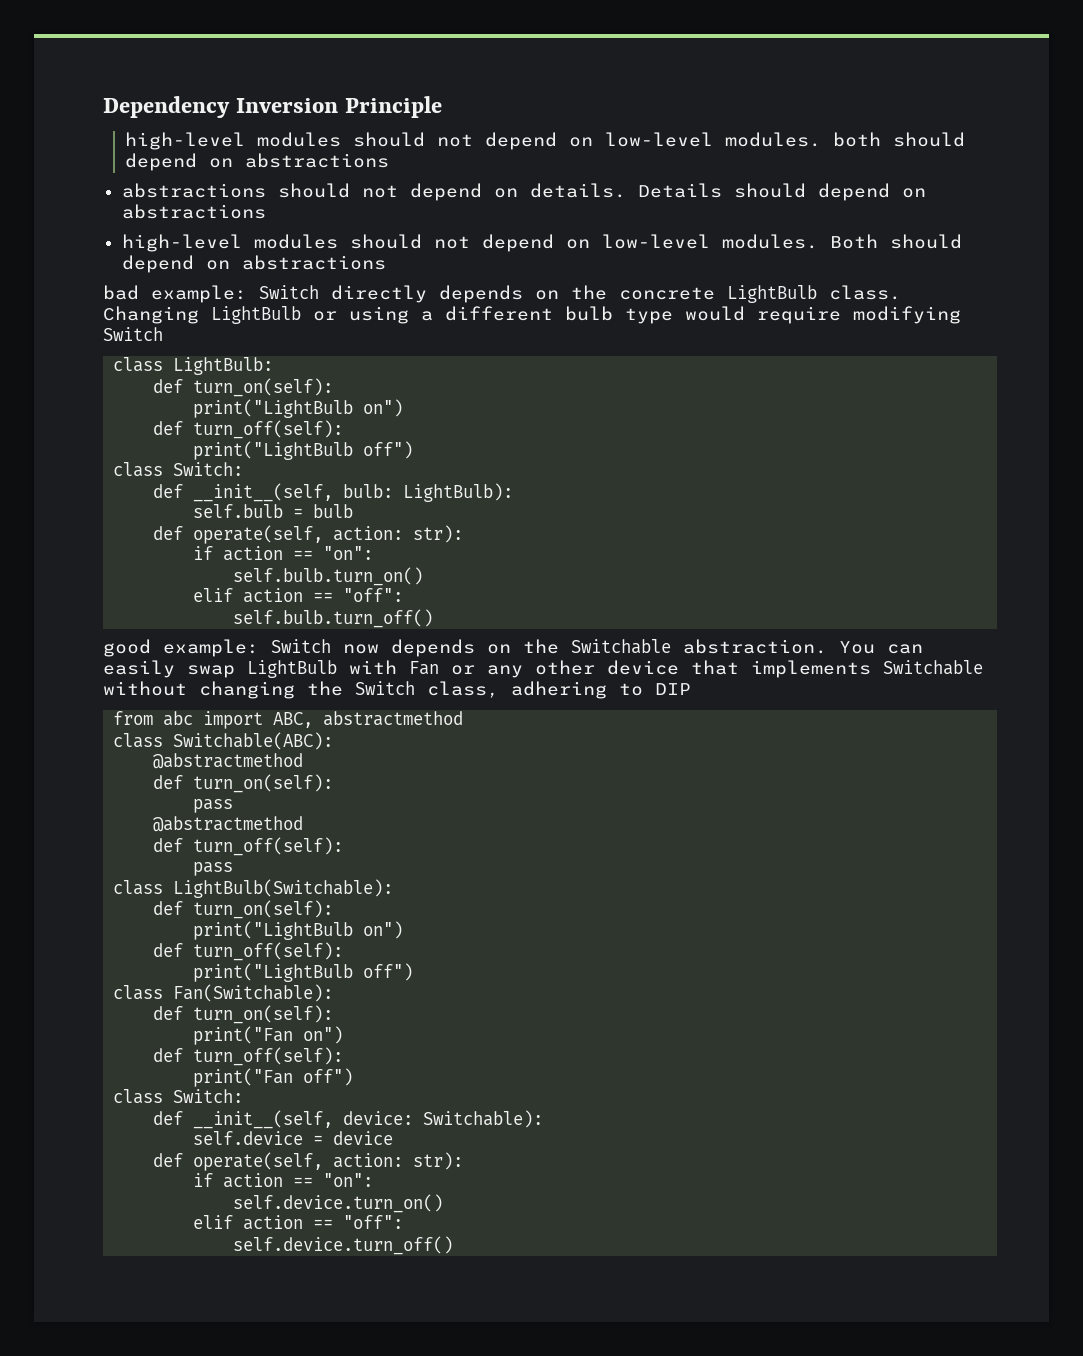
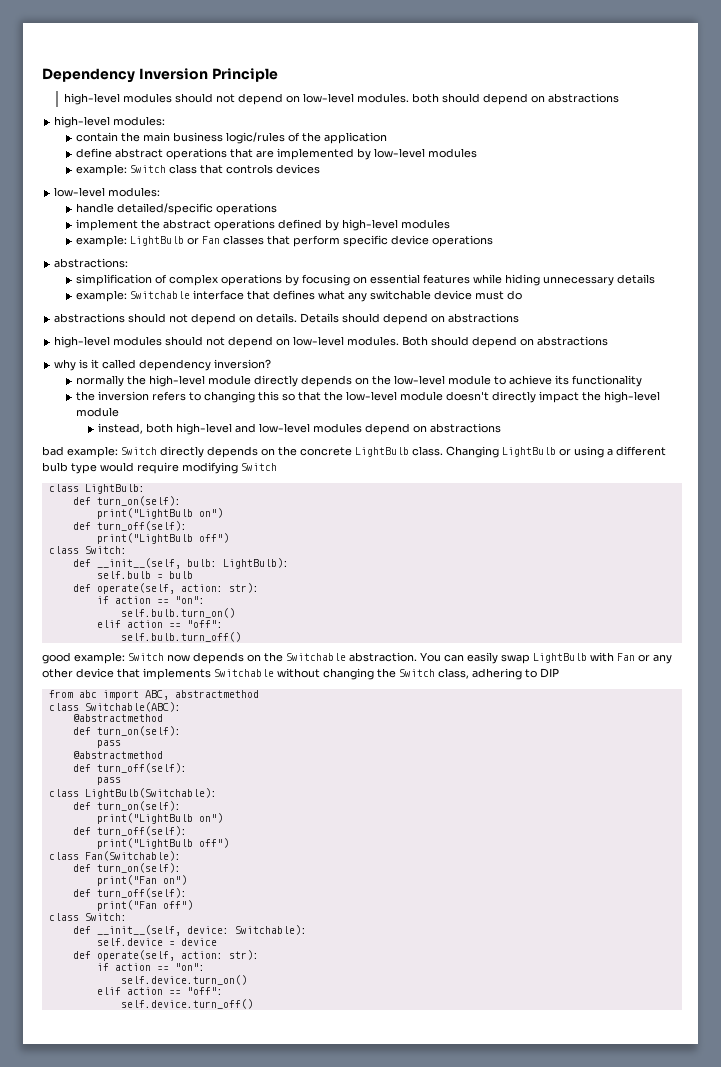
(389, 160) none -> [54,116,166,128] [76,132,388,144] [76,148,478,160] [76,164,321,176] [54,187,161,197] [76,203,278,215] [76,219,451,231] [76,235,494,247] [54,258,129,268] [76,274,656,286] [76,290,523,302] // high-level modules: // contain the main business logic/rules of the application // define abstract operations that are implemented by low-level modules // example: Switch class that controls devices // low-level modules: // handle detailed/specific operations // implement the abstract operations defined by high-level modules // example: LightBulb or Fan classes that perform specific device operations // abstractions: // simplification of complex operations by focusing on essential features while hiding unnecessary details // example: Switchable interface that defines what any switchable device must do
(386, 262) none -> [54,359,272,371] [76,375,643,387] [76,391,661,403] [76,407,120,417] [97,423,501,435] // why is it called dependency inversion? // normally the high-level module directly depends on the low-level module to achieve its functionality // the inversion refers to changing this so that the low-level module doesn't directly impact the high-level module // instead, both high-level and low-level modules depend on abstractions

